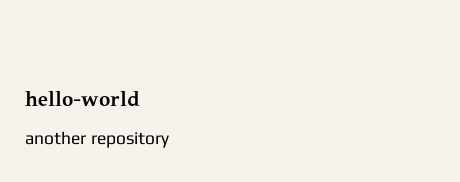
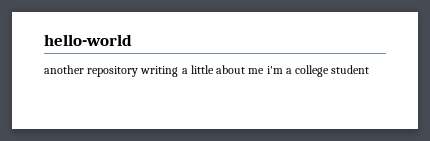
(169, 140) none -> [140,65,370,77] writing a little about me i'm a college student

